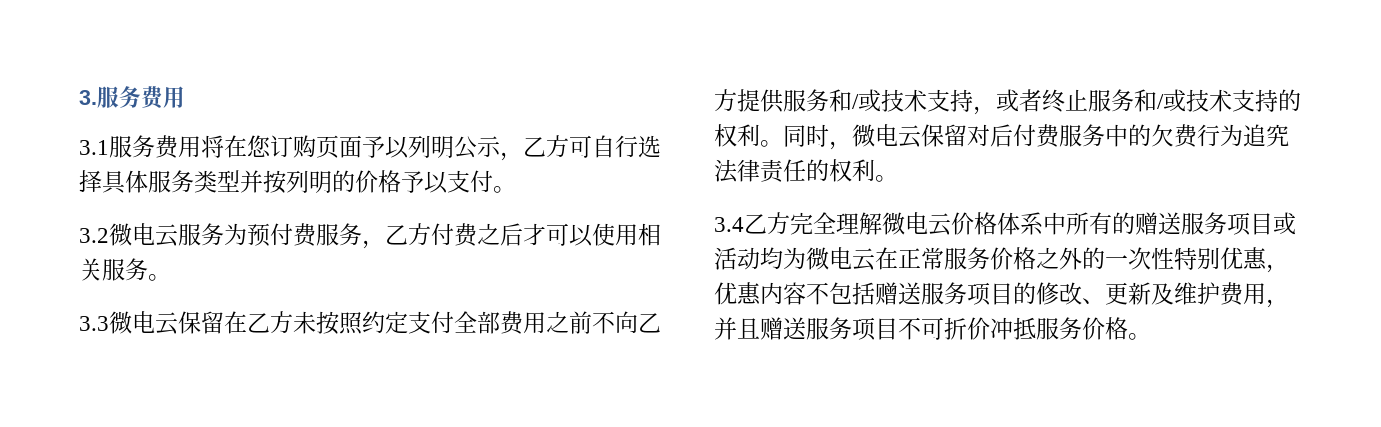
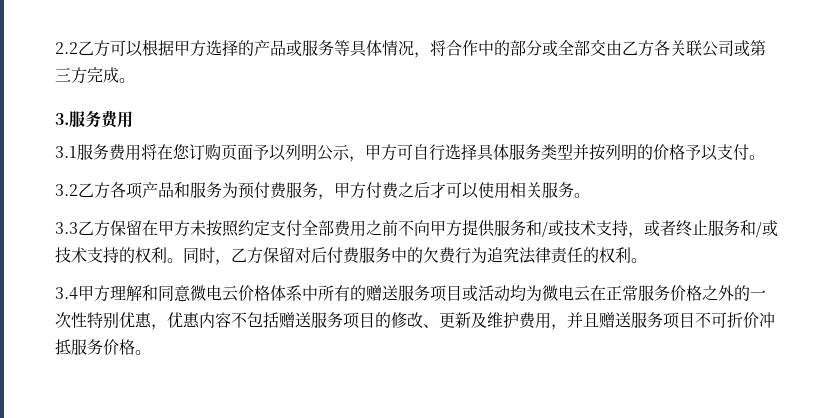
(79, 97) none -> [55,39,766,58] [55,67,135,84] 2.2乙方可以根据甲方选择的产品或服务等具体情况，将合作中的部分或全部交由乙方各关联公司或第三方完成。 //
[523,137,546,157] 乙 -> [365,144,381,160] 甲
[109,223,178,247] 微电云 -> [78,182,190,199] 乙方各项产品和
[385,225,408,245] 乙 -> [334,182,350,198] 甲
[109,311,270,335] 微电云保留在乙 -> [78,220,174,237] 乙方保留在甲
[638,313,661,333] 乙 -> [430,220,446,236] 甲
[852,124,921,148] 微电云 -> [231,247,263,264] 乙方
[744,212,882,235] 乙方完全理解 -> [78,285,191,302] 甲方理解和同意

